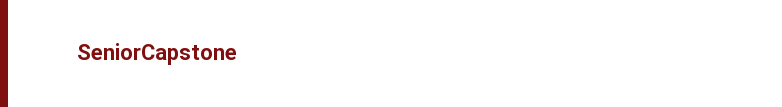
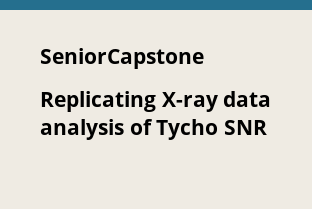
(237, 54) none -> [40,91,272,112] [40,119,268,140] // Replicating X-ray data analysis of Tycho SNR

